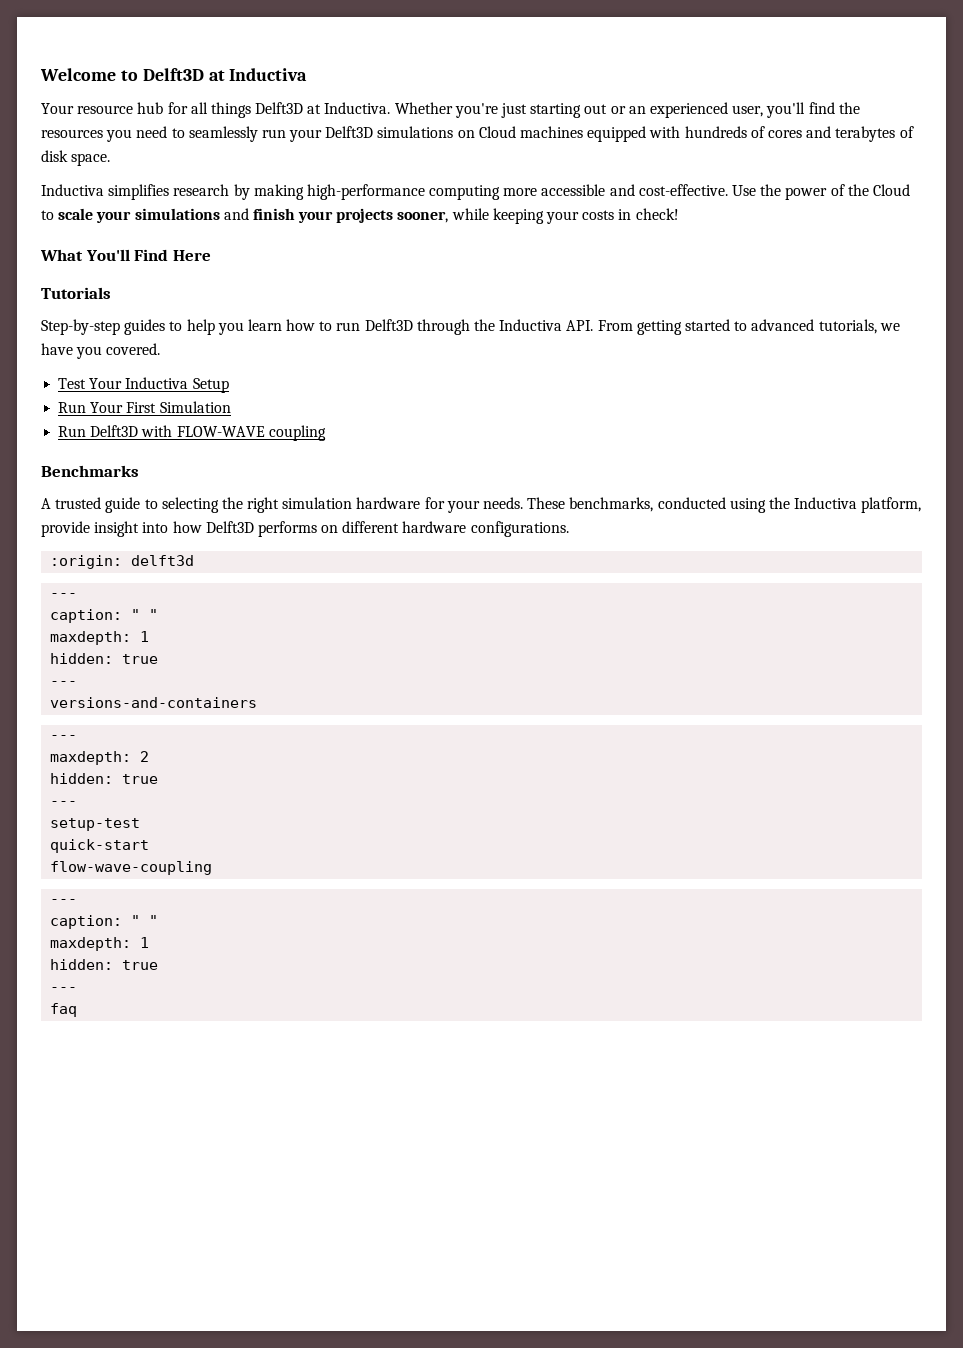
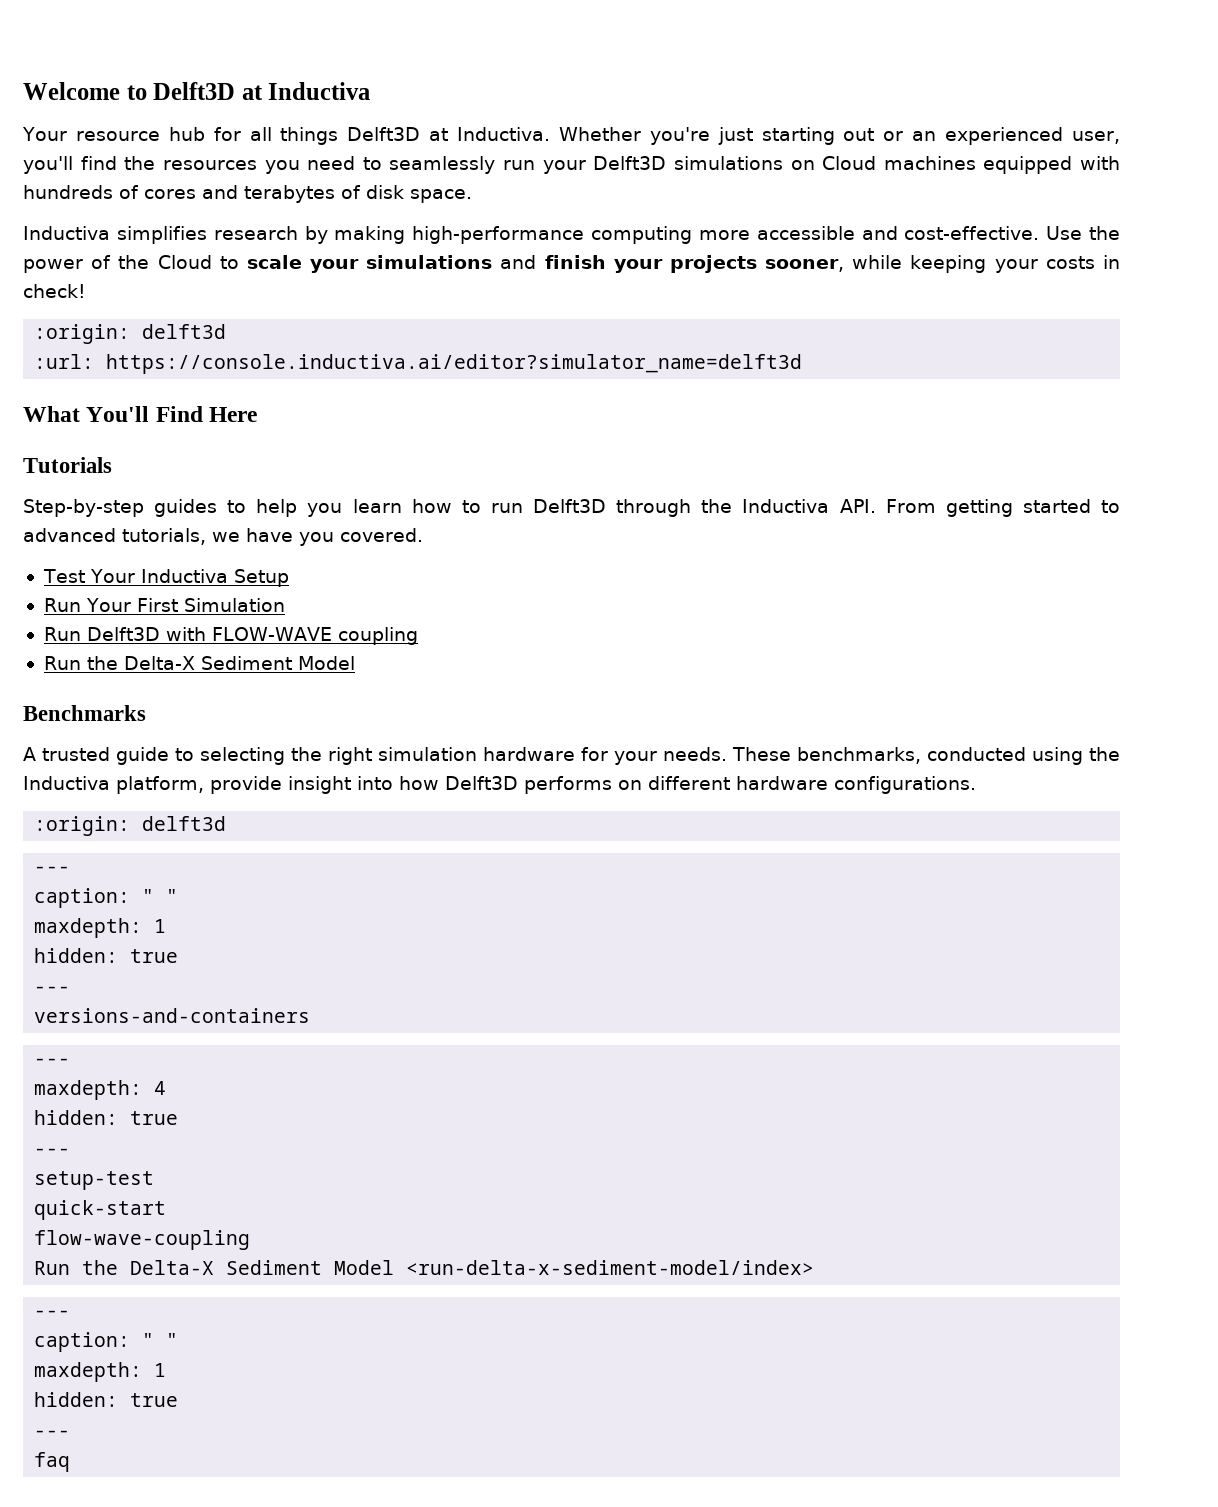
(679, 214) none -> [34,324,227,344] [34,354,803,374] // :origin: delft3d // :url: https://console.inductiva.ai/editor?simulator_name=delft3d
(326, 433) none -> [43,656,355,670] // Run the Delta-X Sediment Model
[140,751,150,762] 2 -> [154,1081,167,1095] 4
(213, 868) none -> [34,1260,815,1275] // Run the Delta-X Sediment Model <run-delta-x-sediment-model/index>

